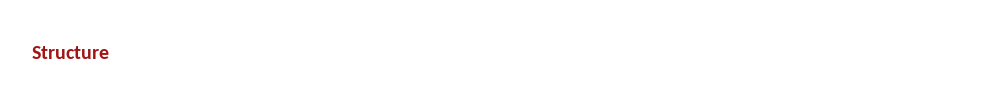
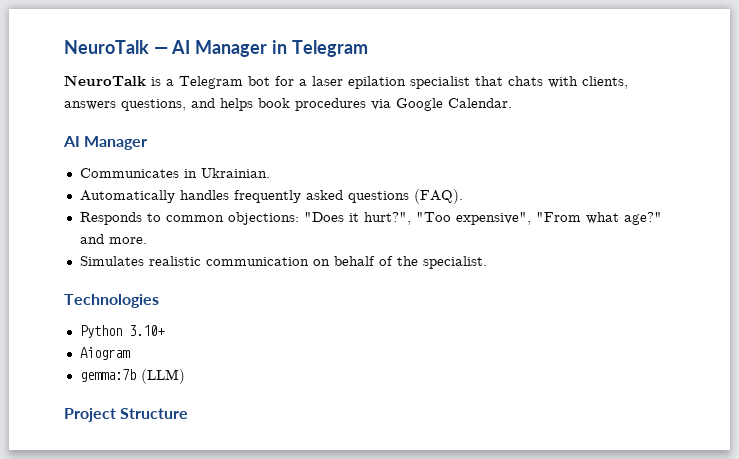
(32, 52) none -> [64,40,368,57] [64,75,628,89] [64,98,512,111] [63,136,148,150] [79,168,270,178] [79,189,463,204] [79,212,662,225] [79,234,147,244] [79,256,487,269] [64,294,159,308] [79,325,165,338] [79,347,130,360] [79,369,185,384] [64,408,116,422] NeuroTalk — AI Manager in Telegram // NeuroTalk is a Telegram bot for a laser epilation specialist that chats with clients, answers questions, and helps book procedures via Google Calendar. // AI Manager // Communicates in Ukrainian. // Automatically handles frequently asked questions (FAQ). // Responds to common objections: "Does it hurt?", "Too expensive", "From what age?" and more. // Simulates realistic communication on behalf of the specialist. // Technologies // Python 3.10+ // Aiogram // gemma:7b (LLM) // Project

